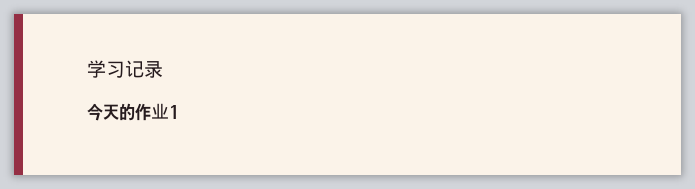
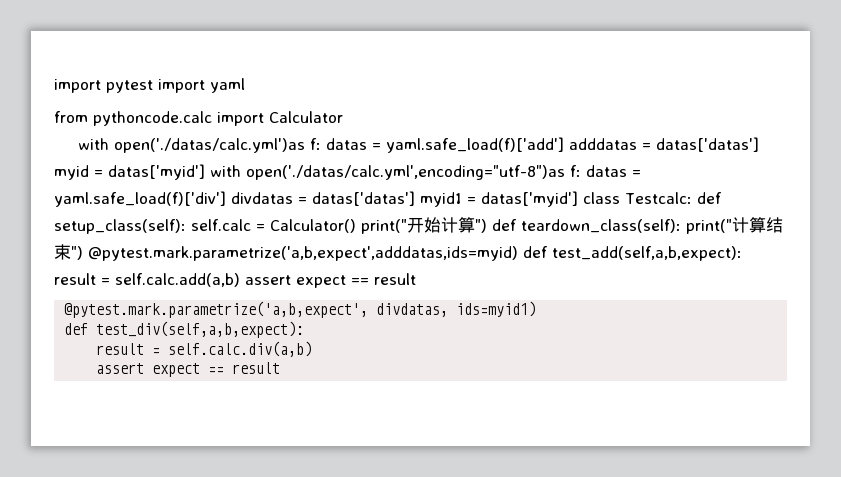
[87,60,163,78] [87,103,180,121] 学习记录 // 今天的作业1 -> [54,78,245,93] [54,111,343,126] [78,137,760,153] [54,164,641,180] [54,191,722,207] [54,217,783,234] [54,244,742,261] [54,273,416,288] [64,301,537,318] [64,321,305,338] [96,341,313,357] [96,362,281,377] import pytest import yaml // from pythoncode.calc import Calculator // with open('./datas/calc.yml')as f: datas = yaml.safe_load(f)['add'] adddatas = datas['datas'] myid = datas['myid'] with open('./datas/calc.yml',encoding="utf-8")as f: datas = yaml.safe_load(f)['div'] divdatas = datas['datas'] myid1 = datas['myid'] class Testcalc: def setup_class(self): self.calc = Calculator() print("开始计算") def teardown_class(self): print("计算结束") @pytest.mark.parametrize('a,b,expect',adddatas,ids=myid) def test_add(self,a,b,expect): result = self.calc.add(a,b) assert expect == result // @pytest.mark.parametrize('a,b,expect', divdatas, ids=myid1) // def test_div(self,a,b,expect): // result = self.calc.div(a,b) // assert expect == result

